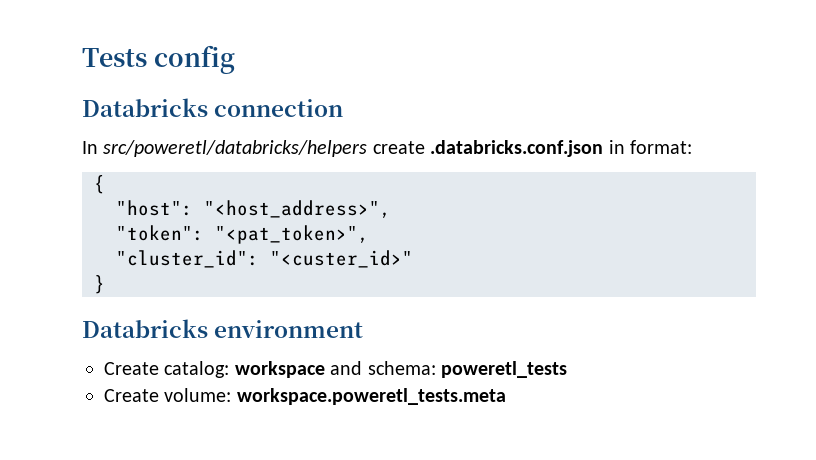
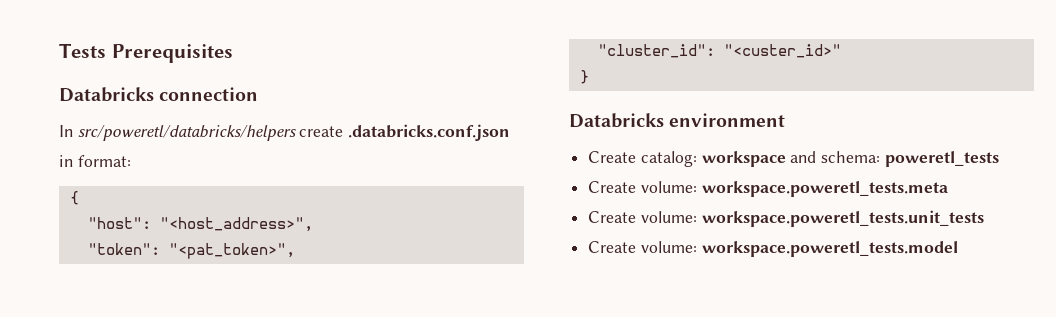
[153,45,235,74] config -> [111,44,233,63] Prerequisites
(506, 396) none -> [588,210,984,227] [588,241,958,257] // Create volume: workspace.poweretl_tests.unit_tests // Create volume: workspace.poweretl_tests.model

